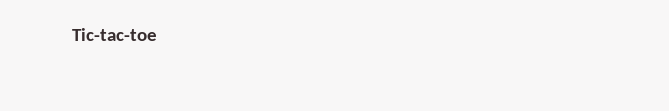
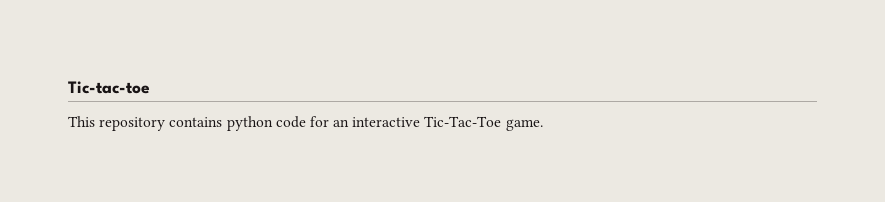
(157, 34) none -> [68,116,543,131] // This repository contains python code for an interactive Tic-Tac-Toe game.

